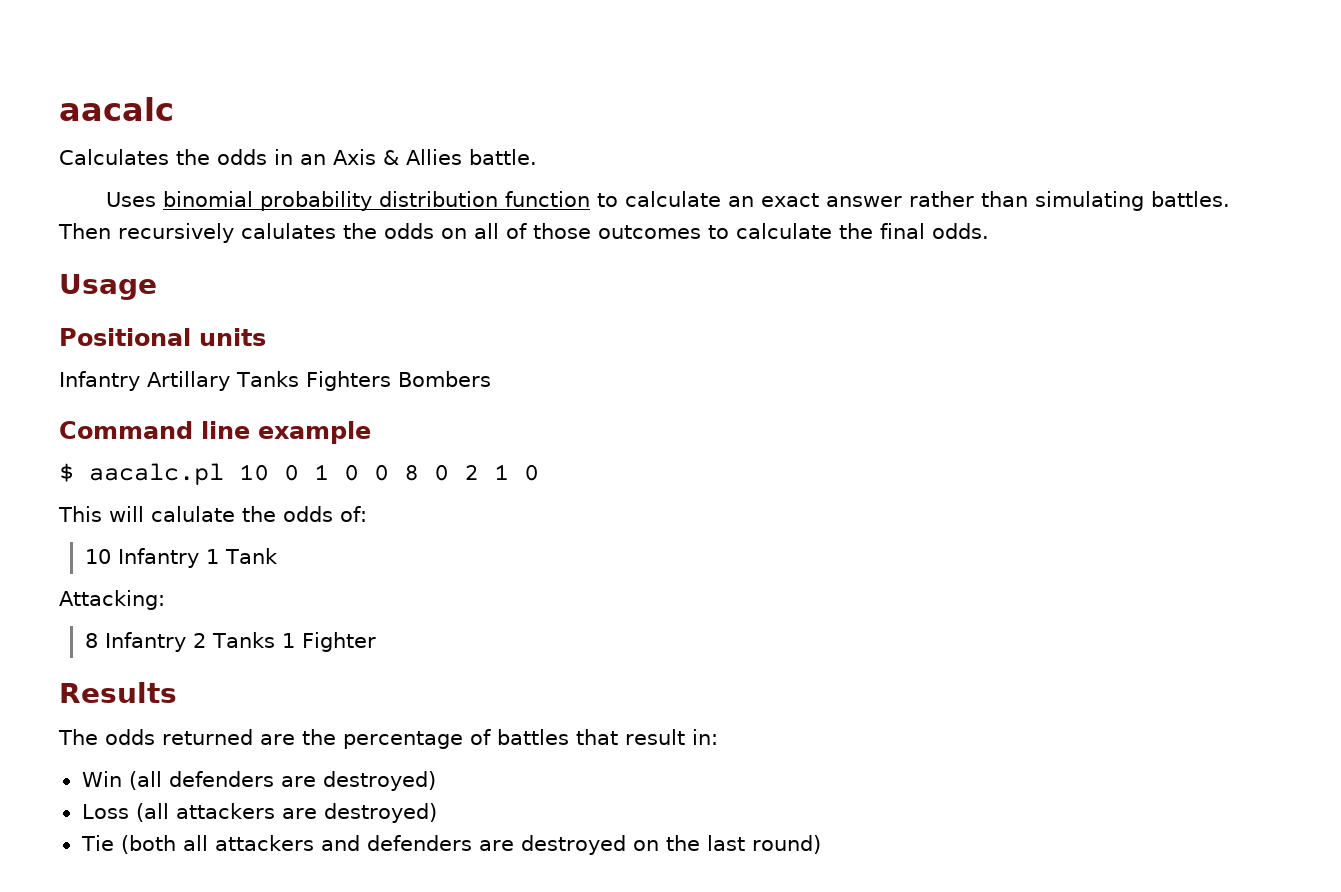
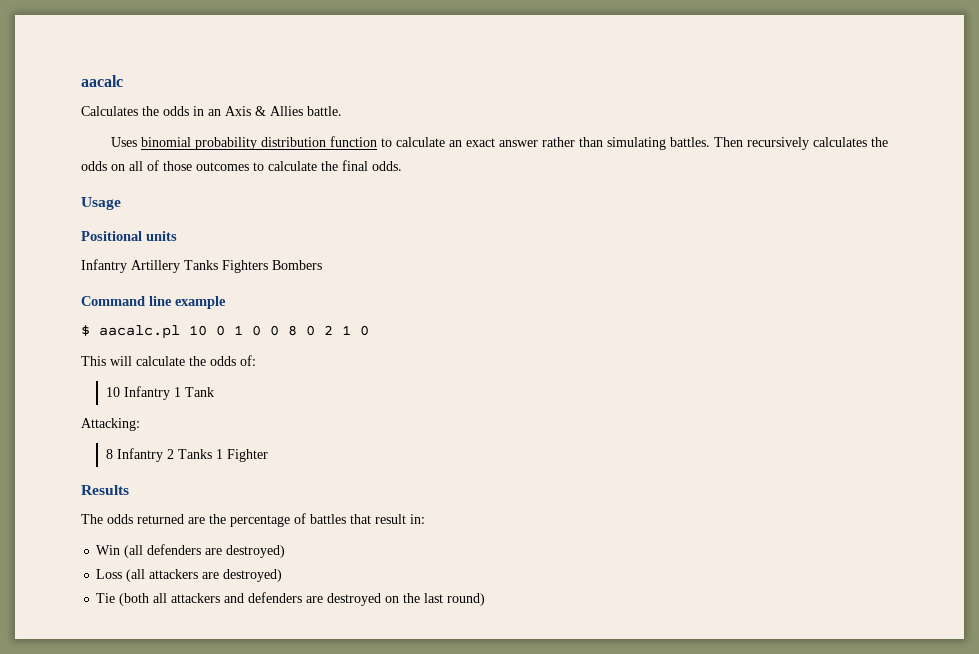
[241,223,336,239] calulates -> [813,137,868,147] calculates
[147,371,230,391] Artillary -> [131,260,180,273] Artillery
[151,506,235,522] calulate -> [136,356,185,366] calculate

